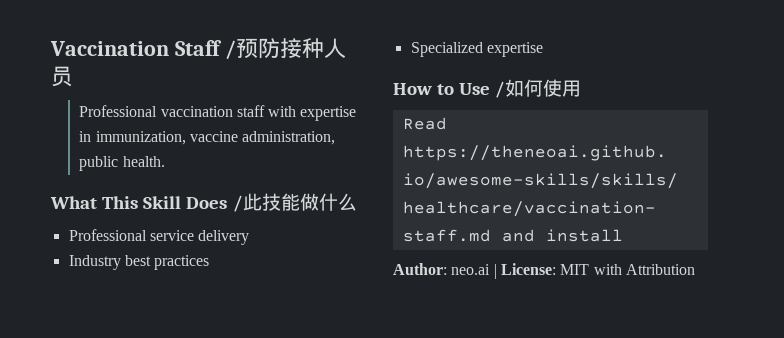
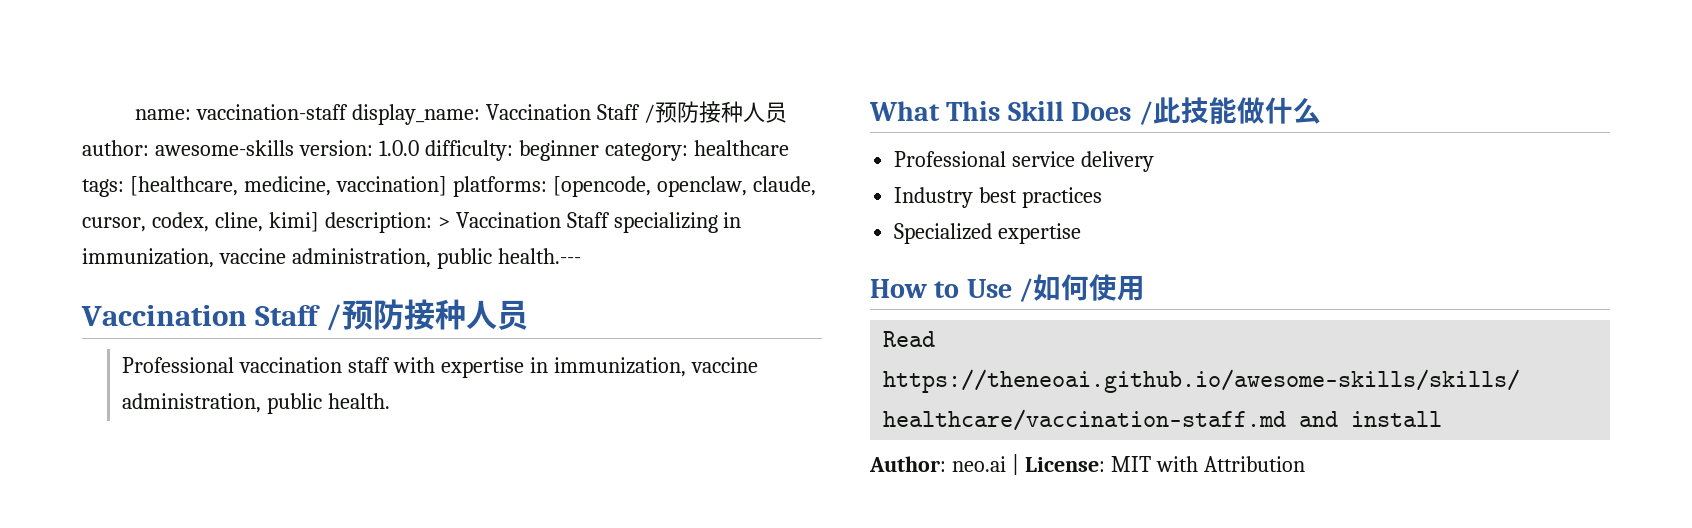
(50, 48) none -> [135,101,787,125] [82,140,789,161] [82,176,816,197] [82,212,742,233] [82,248,581,269] name: vaccination-staff display_name: Vaccination Staff /预防接种人员author: awesome-skills version: 1.0.0 difficulty: beginner category: healthcare tags: [healthcare, medicine, vaccination] platforms: [opencode, openclaw, claude, cursor, codex, cline, kimi] description: > Vaccination Staff specializing in immunization, vaccine administration, public health.--- //

